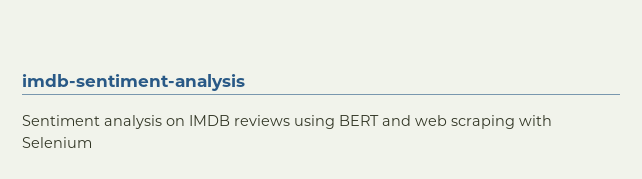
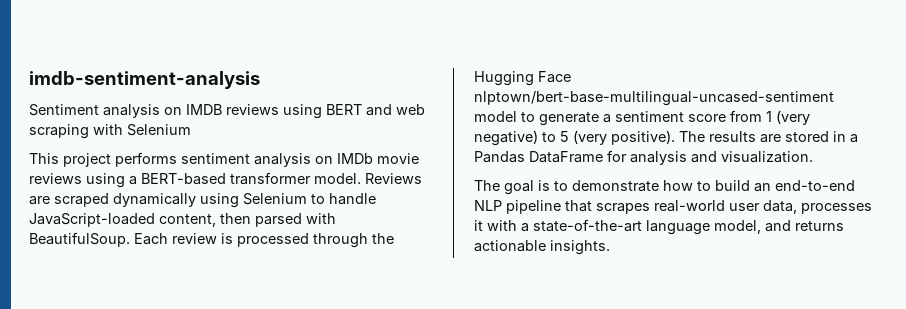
(92, 142) none -> [29,152,419,167] [29,172,422,188] [29,193,376,208] [29,213,336,227] [29,232,394,248] [474,71,571,86] [474,91,834,106] [474,110,810,126] [474,130,858,146] [474,150,813,165] [474,180,855,195] [474,200,872,214] [474,219,844,235] [474,240,610,255] // This project performs sentiment analysis on IMDb movie reviews using a BERT-based transformer model. Reviews are scraped dynamically using Selenium to handle JavaScript-loaded content, then parsed with BeautifulSoup. Each review is processed through the Hugging Face nlptown/bert-base-multilingual-uncased-sentiment model to generate a sentiment score from 1 (very negative) to 5 (very positive). The results are stored in a Pandas DataFrame for analysis and visualization. // The goal is to demonstrate how to build an end-to-end NLP pipeline that scrapes real-world user data, processes it with a state-of-the-art language model, and returns actionable insights.

